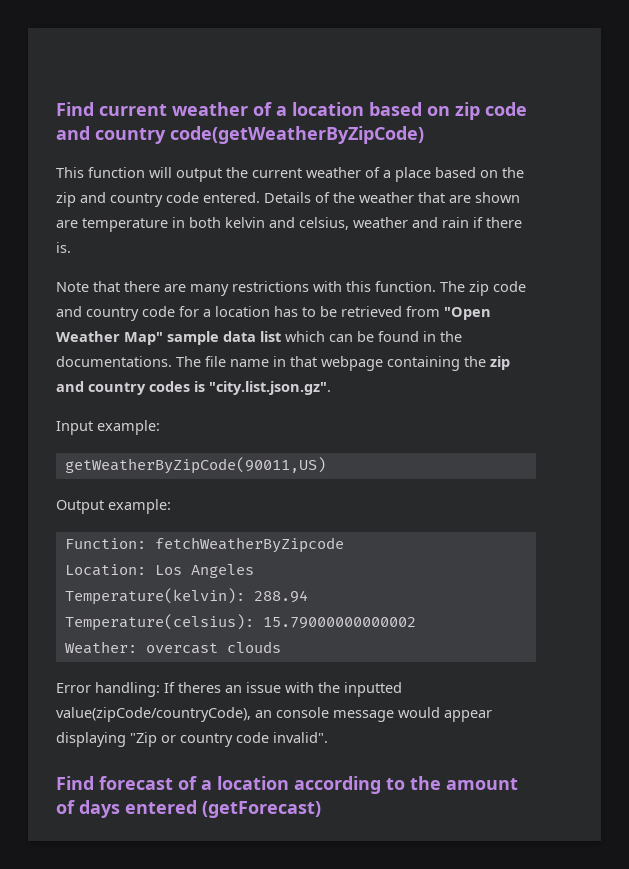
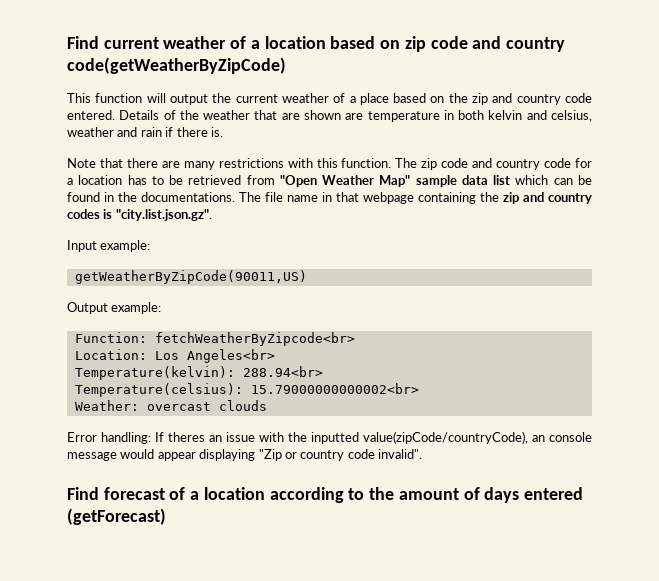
[154,537,344,553] fetchWeatherByZipcode -> [154,332,355,346] fetchWeatherByZipcode<br>
[190,564,254,578] Angeles -> [186,349,275,363] Angeles<br>
[253,590,308,603] 288.94 -> [242,366,323,377] 288.94<br>
[262,617,416,629] 15.79000000000002 -> [250,383,419,394] 15.79000000000002<br>

